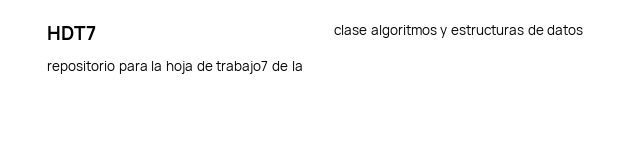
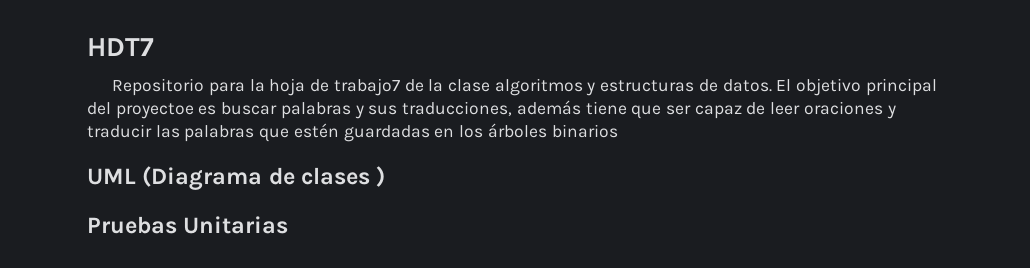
[47,61,115,74] repositorio -> [112,78,205,96] Repositorio
[547,25,584,35] datos -> [722,78,937,96] [87,100,896,119] [87,123,618,142] [87,166,386,190] [87,216,289,234] datos. El objetivo principal del proyectoe es buscar palabras y sus traducciones, además tiene que ser capaz de leer oraciones y traducir las palabras que estén guardadas en los árboles binarios // UML (Diagrama de clases ) // Pruebas Unitarias

